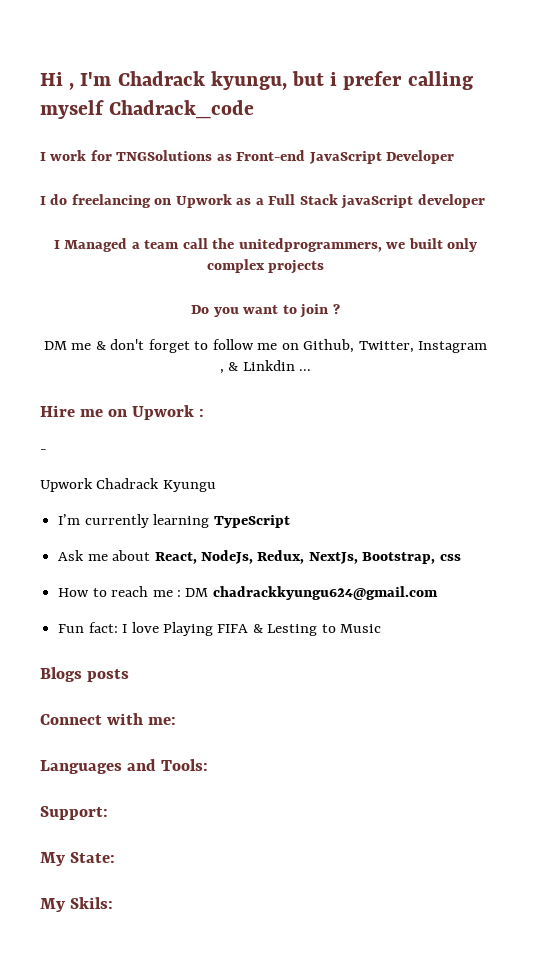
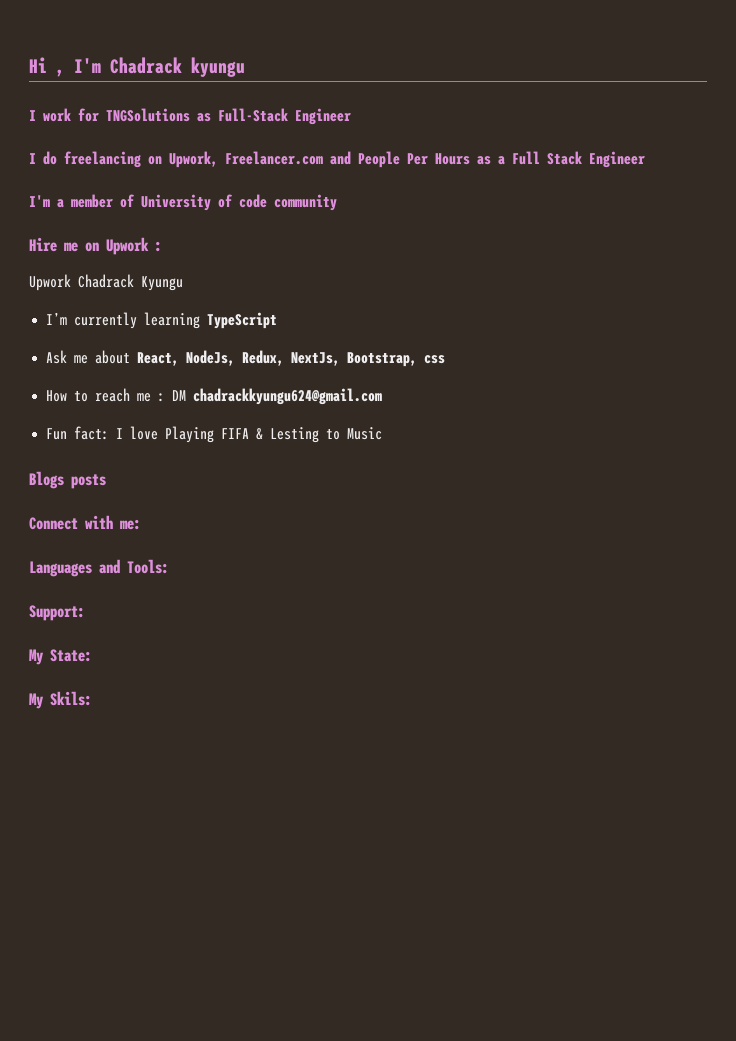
[210,71,473,90] [40,100,255,119] kyungu, but i prefer calling myself Chadrack_code -> [191,57,245,77] kyungu
[236,150,455,164] Front-end JavaScript Developer -> [218,108,351,125] Full-Stack Engineer
[175,194,485,209] [53,238,478,252] [206,259,325,274] [191,304,340,318] [43,339,488,353] [219,360,312,374] Upwork as a Full Stack javaScript developer // I Managed a team call the unitedprogrammers, we built only complex projects // Do you want to join ? // DM me & don't forget to follow me on Github, Twitter, Instagram , & Linkdin ... -> [169,151,645,168] [29,194,337,211] Upwork, Freelancer.com and People Per Hours as a Full Stack Engineer // I'm a member of University of code community
[40,449,47,453] // - -> (162, 246) none

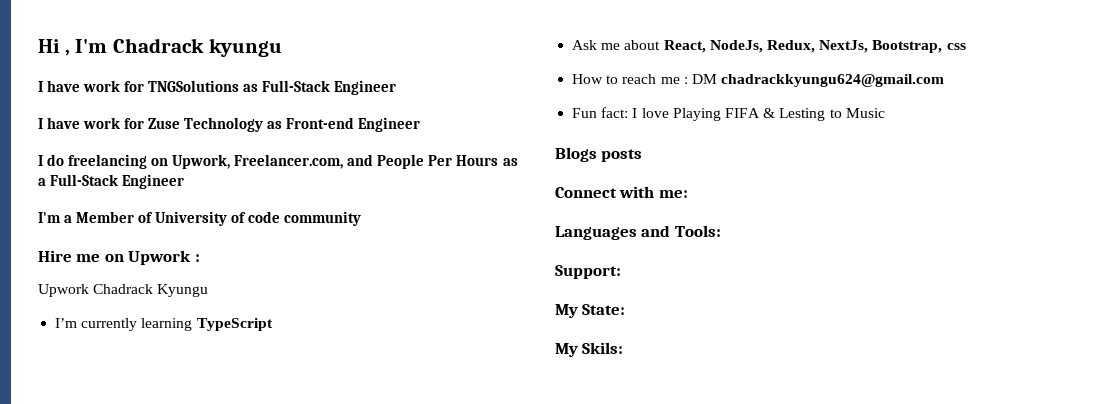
(36, 115) none -> [47,80,81,92] have
(351, 116) none -> [38,117,421,132] // I have work for Zuse Technology as Front-end Engineer
[225,151,323,165] Freelancer.com -> [234,154,344,169] Freelancer.com,
[512,151,582,165] Full Stack -> [50,174,119,186] Full-Stack
[71,194,113,208] member -> [76,211,135,223] Member

